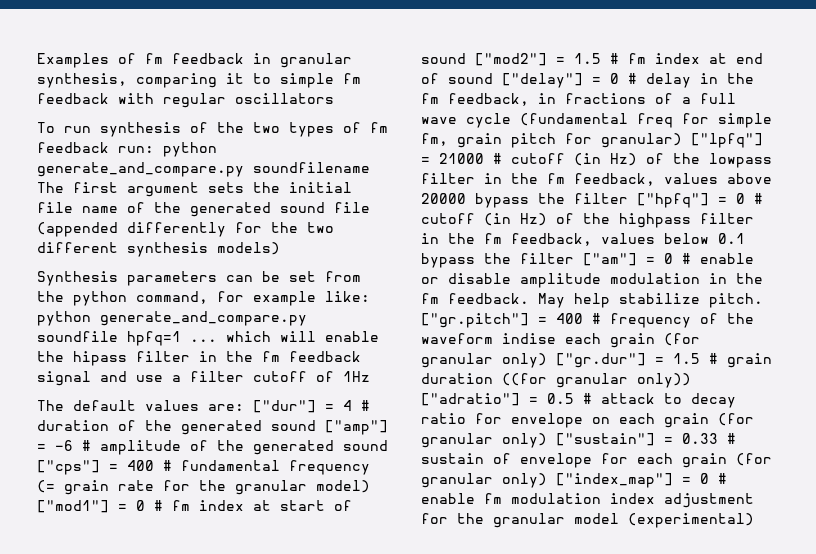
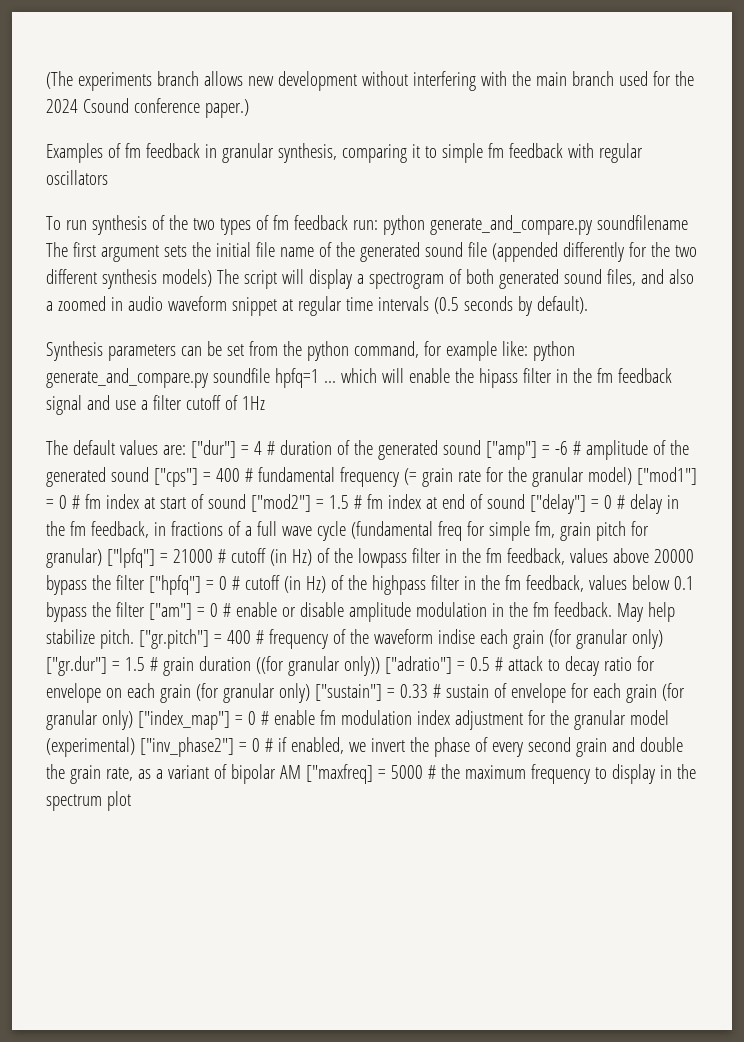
(37, 60) none -> [46,71,694,91] [46,98,249,118] (The experiments branch allows new development without interfering with the main branch used for the 2024 Csound conference paper.) //
(280, 248) none -> [216,269,694,289] [46,296,588,316] The script will display a spectrogram of both generated sound files, and also a zoomed in audio waveform snippet at regular time intervals (0.5 seconds by default).
(754, 520) none -> [139,737,683,757] [46,764,696,784] [46,791,131,811] ["inv_phase2"] = 0 # if enabled, we invert the phase of every second grain and double the grain rate, as a variant of bipolar AM ["maxfreq] = 5000 # the maximum frequency to display in the spectrum plot

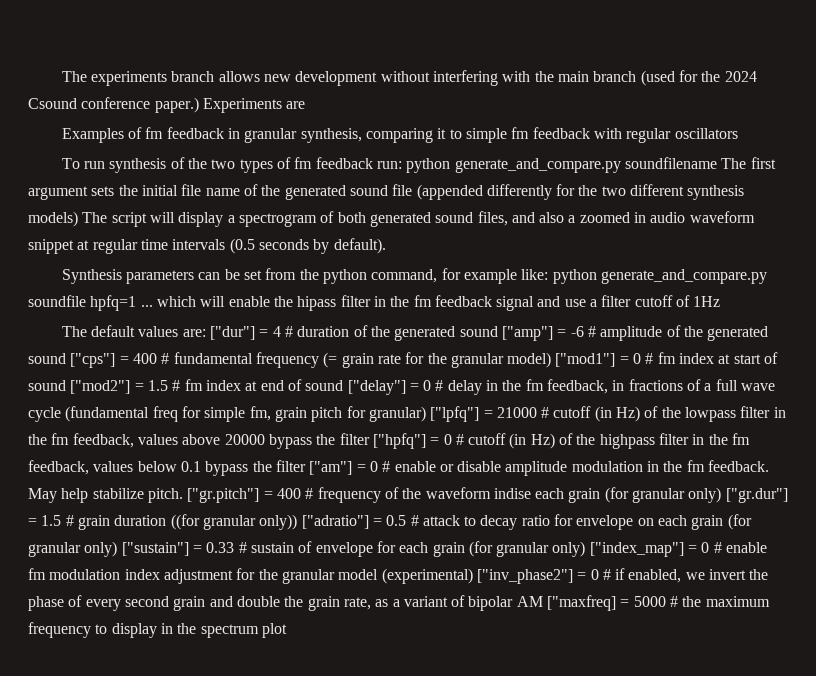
[46,71,73,89] (The -> [61,71,87,82] The
[618,71,648,86] used -> [640,70,675,86] (used
(249, 108) none -> [202,98,306,113] Experiments are

